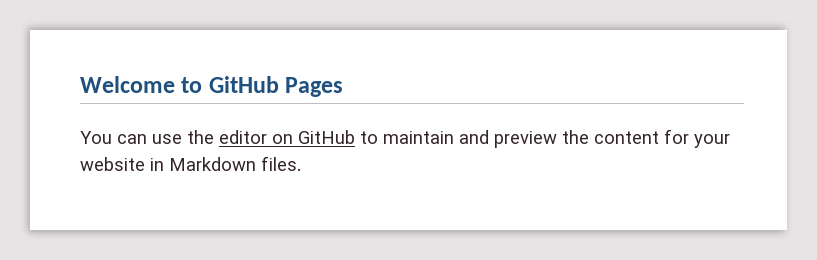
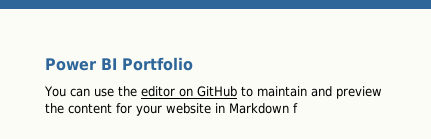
[80,76,344,97] Welcome to GitHub Pages -> [45,57,193,71] Power BI Portfolio
[261,156,301,171] files. -> [293,103,298,113] f

